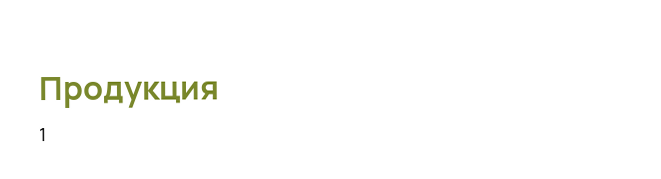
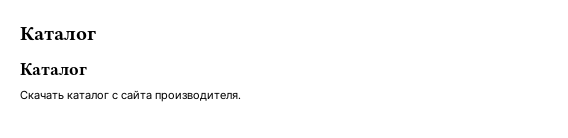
[38,76,220,109] [39,128,47,142] Продукция // 1 -> [20,27,96,41] [20,63,87,76] [20,90,242,102] Каталог // Каталог // Скачать каталог с сайта производителя.

